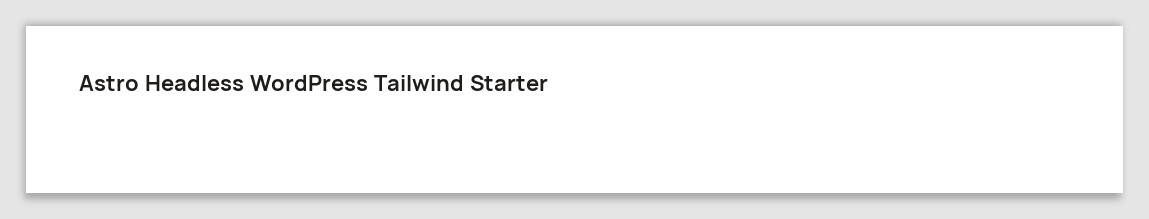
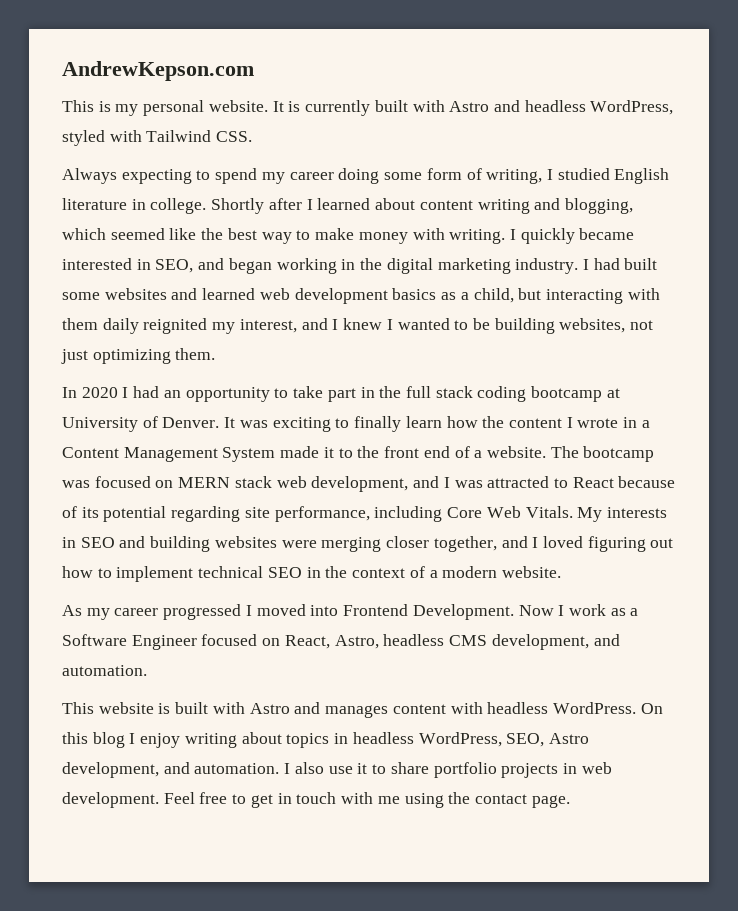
[79,75,548,91] Astro Headless WordPress Tailwind Starter -> [62,61,254,81] [62,100,674,116] [62,130,253,146] [62,168,670,184] [62,198,633,214] [62,228,635,244] [62,258,658,274] [62,288,660,304] [62,318,654,334] [61,348,216,364] [62,386,620,402] [62,416,650,432] [62,446,655,462] [62,476,676,492] [62,506,667,522] [62,536,674,552] [62,566,561,582] [62,604,639,620] [62,634,620,650] [62,665,147,676] [62,702,663,718] [62,732,589,748] [62,762,612,778] [62,792,570,808] AndrewKepson.com // This is my personal website. It is currently built with Astro and headless WordPress, styled with Tailwind CSS. // Always expecting to spend my career doing some form of writing, I studied English literature in college. Shortly after I learned about content writing and blogging, which seemed like the best way to make money with writing. I quickly became interested in SEO, and began working in the digital marketing industry. I had built some websites and learned web development basics as a child, but interacting with them daily reignited my interest, and I knew I wanted to be building websites, not just optimizing them. // In 2020 I had an opportunity to take part in the full stack coding bootcamp at University of Denver. It was exciting to finally learn how the content I wrote in a Content Management System made it to the front end of a website. The bootcamp was focused on MERN stack web development, and I was attracted to React because of its potential regarding site performance, including Core Web Vitals. My interests in SEO and building websites were merging closer together, and I loved figuring out how to implement technical SEO in the context of a modern website. // As my career progressed I moved into Frontend Development. Now I work as a Software Engineer focused on React, Astro, headless CMS development, and automation. // This website is built with Astro and manages content with headless WordPress. On this blog I enjoy writing about topics in headless WordPress, SEO, Astro development, and automation. I also use it to share portfolio projects in web development. Feel free to get in touch with me using the contact page.

